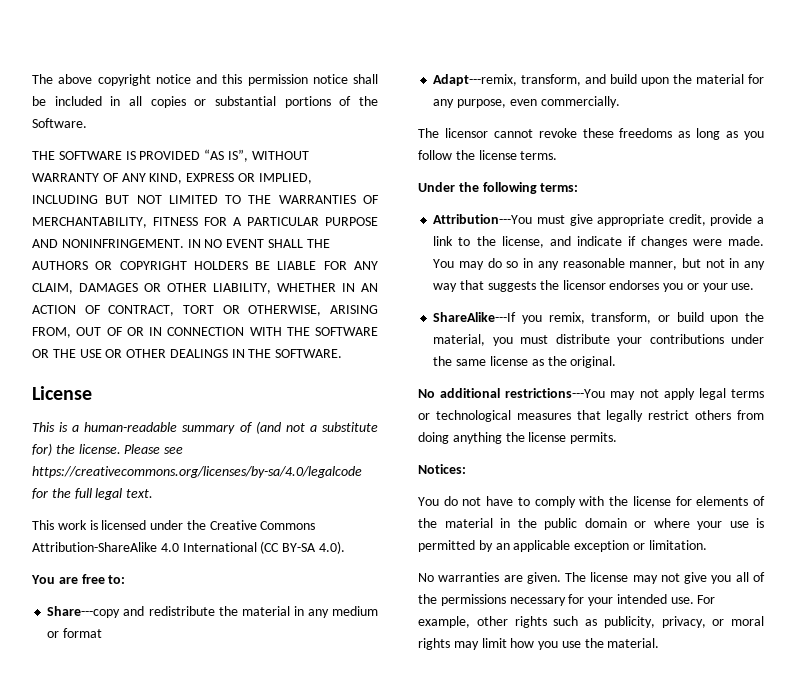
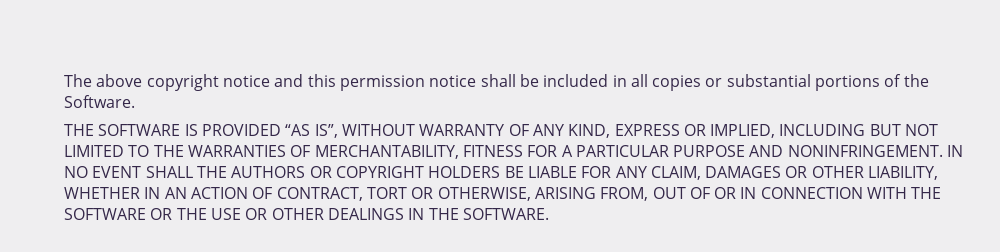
[32,386,92,400] [32,421,378,434] [32,443,184,456] [32,466,362,478] [32,488,154,500] [32,520,316,530] [32,541,345,554] [31,574,126,584] [47,606,378,618] [47,628,103,638] [433,74,764,86] [433,96,620,108] [418,128,764,140] [418,150,558,160] [418,182,579,194] [433,214,764,226] [433,236,764,248] [433,258,765,270] [433,280,755,292] [433,312,764,324] [433,334,764,346] [433,356,617,368] [418,388,764,400] [418,410,764,422] [418,432,618,444] [418,464,466,474] [418,496,765,508] [418,518,764,530] [418,540,707,552] [418,572,765,584] [418,594,716,606] [418,616,764,628] [418,638,660,650] // License // This is a human-readable summary of (and not a substitute for) the license. Please see https://creativecommons.org/licenses/by-sa/4.0/legalcode for the full legal text. // This work is licensed under the Creative Commons Attribution-ShareAlike 4.0 International (CC BY-SA 4.0). // You are free to: // Share---copy and redistribute the material in any medium or format // Adapt---remix, transform, and build upon the material for any purpose, even commercially. // The licensor cannot revoke these freedoms as long as you follow the license terms. // Under the following terms: // Attribution---You must give appropriate credit, provide a link to the license, and indicate if changes were made. You may do so in any reasonable manner, but not in any way that suggests the licensor endorses you or your use. // ShareAlike---If you remix, transform, or build upon the material, you must distribute your contributions under the same license as the original. // No additional restrictions---You may not apply legal terms or technological measures that legally restrict others from doing anything the license permits. // Notices: // You do not have to comply with the license for elements of the material in the public domain or where your use is permitted by an applicable exception or limitation. // No warranties are given. The license may not give you all of the permissions necessary for your intended use. For example, other rights such as publicity, privacy, or moral rights may limit how you use the material. -> (549, 214) none

